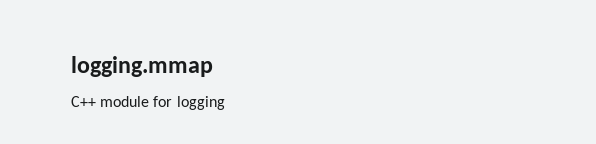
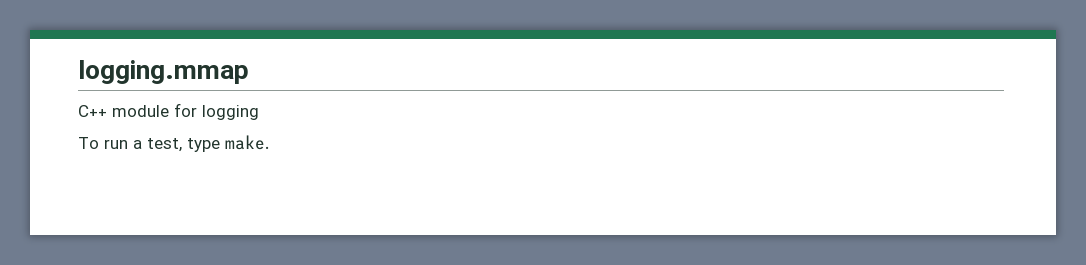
(225, 103) none -> [78,135,269,152] // To run a test, type make.

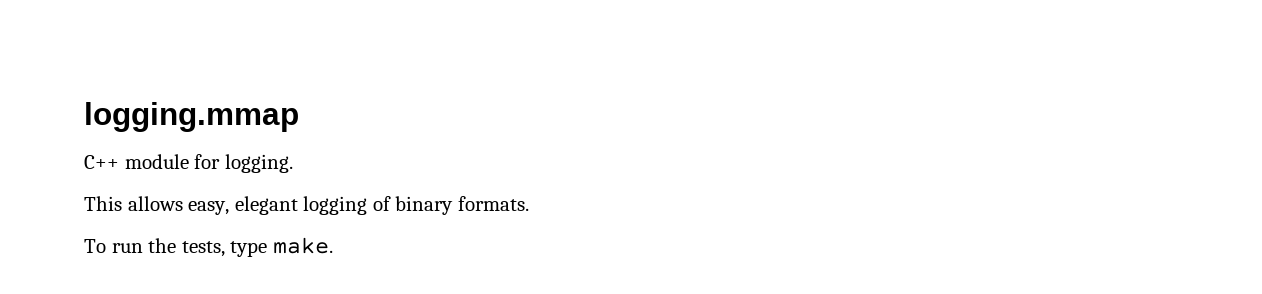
[202,105,259,120] logging -> [224,154,293,173] [84,196,529,215] logging. // This allows easy, elegant logging of binary formats.
[133,138,182,152] a test, -> [148,238,225,257] the tests,

